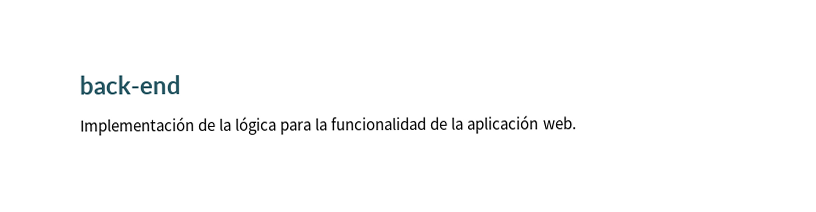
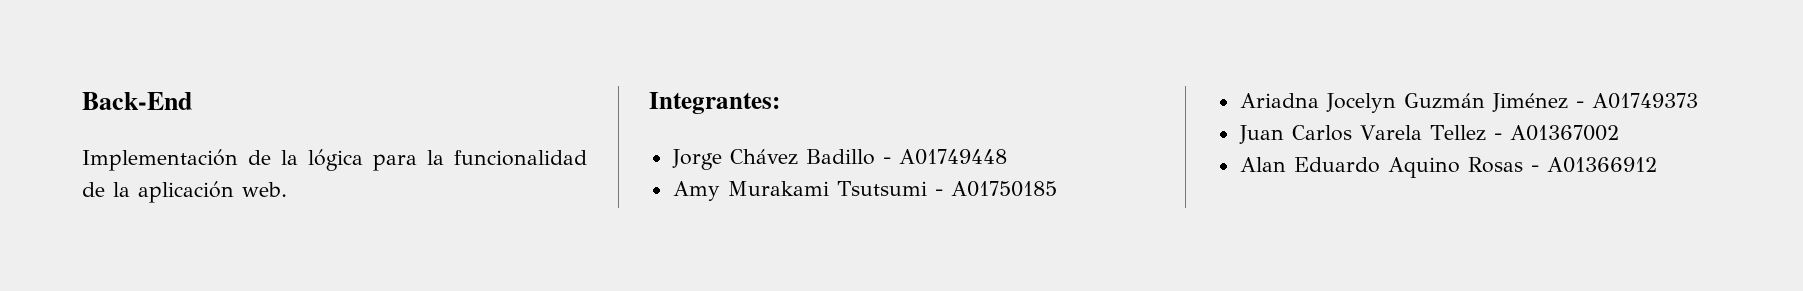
[79,75,181,95] back-end -> [82,92,192,110] Back-End
(577, 123) none -> [649,92,780,114] [671,149,1007,170] [672,181,1057,201] [1239,93,1698,113] [1238,125,1619,144] [1239,157,1657,178] // Integrantes: // Jorge Chávez Badillo - A01749448 // Amy Murakami Tsutsumi - A01750185 // Ariadna Jocelyn Guzmán Jiménez - A01749373 // Juan Carlos Varela Tellez - A01367002 // Alan Eduardo Aquino Rosas - A01366912

